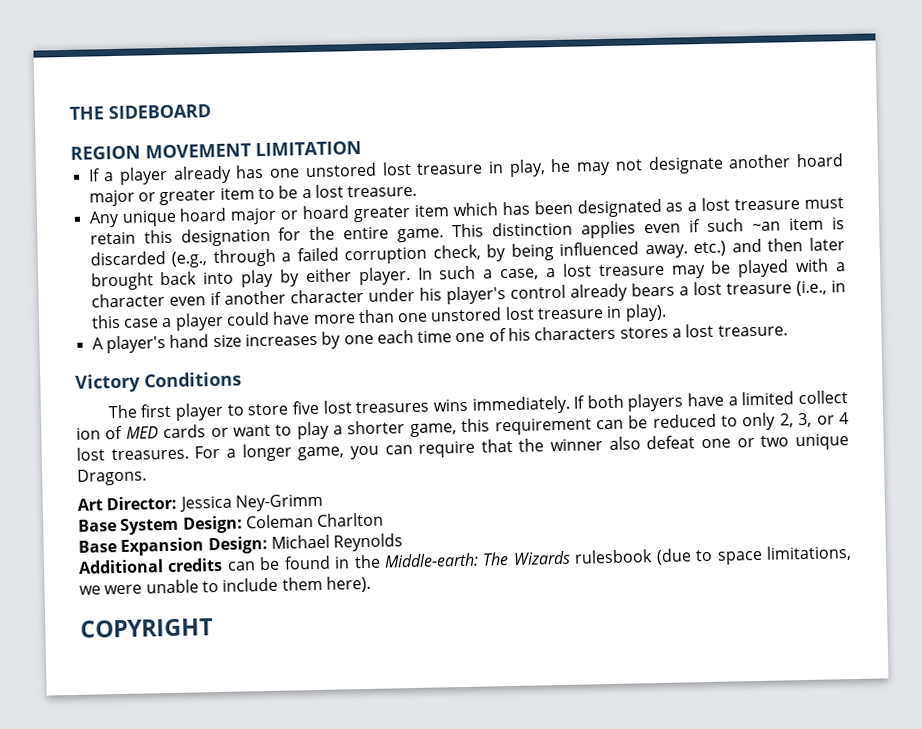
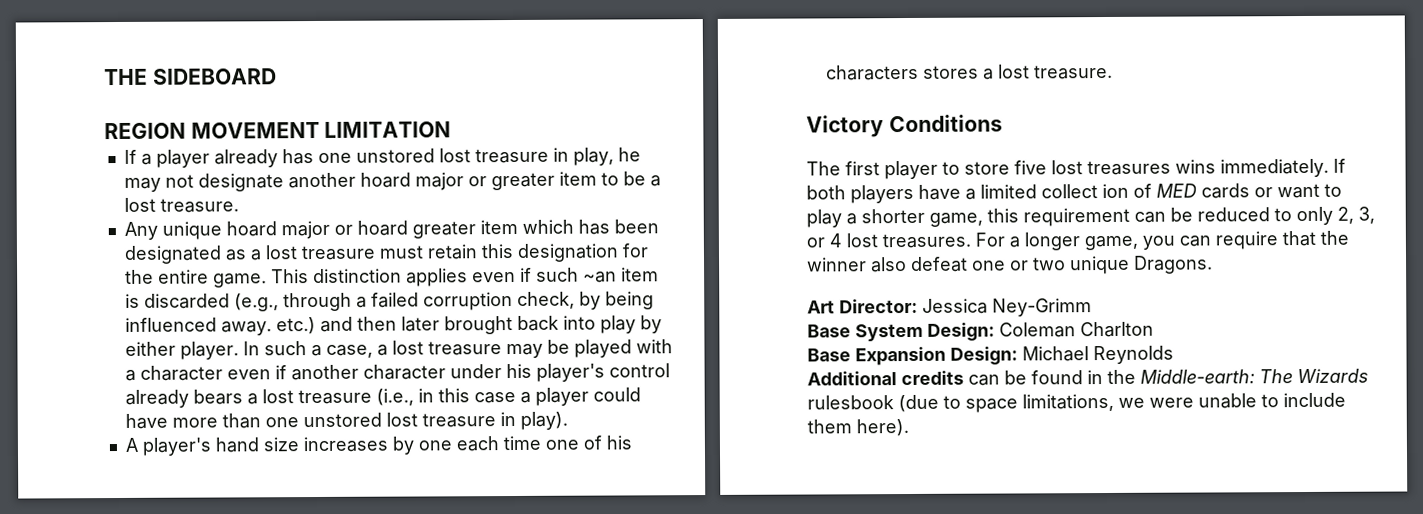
[80,618,213,638] // COPYRIGHT -> (909, 428) none

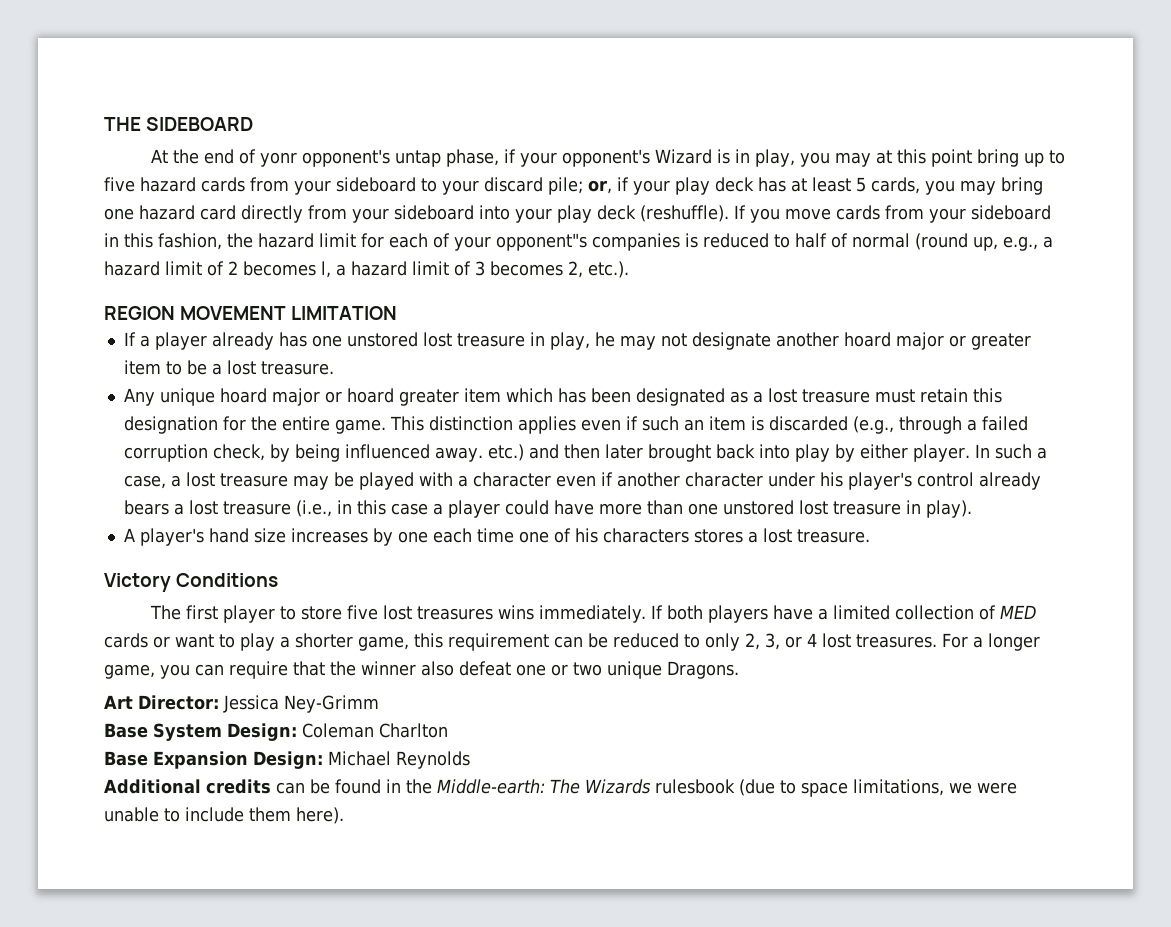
(277, 76) none -> [150,149,1065,167] [104,177,1043,195] [104,205,1051,223] [104,233,1053,251] [104,261,629,278] // At the end of yonr opponent's untap phase, if your opponent's Wizard is in play, you may at this point bring up to five hazard cards from your sideboard to your discard pile; or, if your play deck has at least 5 cards, you may bring one hazard card directly from your sideboard into your play deck (reshuffle). If you move cards from your sideboard in this fashion, the hazard limit for each of your opponent"s companies is reduced to half of normal (round up, e.g., a hazard limit of 2 becomes l, a hazard limit of 3 becomes 2, etc.).
[582,271,617,283] ~an -> [683,419,704,431] an
[1041,183,1129,199] collect ion -> [895,605,975,620] collection

